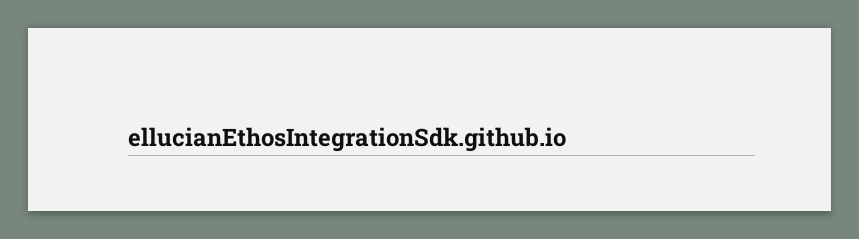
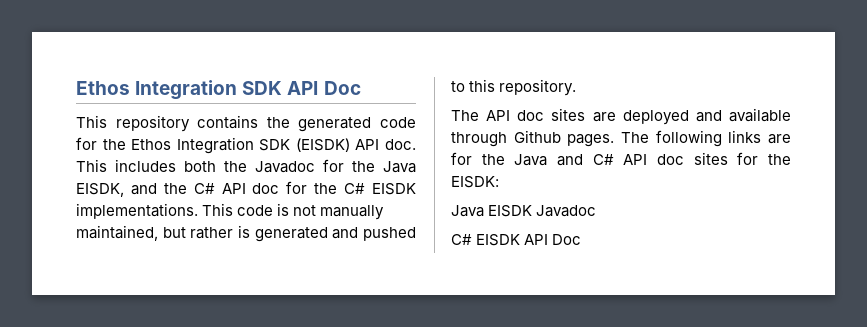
[128,127,566,152] ellucianEthosIntegrationSdk.github.io -> [76,80,361,100] [76,115,416,132] [76,137,416,154] [76,159,416,173] [76,181,416,197] [76,203,385,220] [76,225,416,242] [451,79,577,96] [451,108,791,125] [451,130,791,147] [451,152,791,166] [451,176,499,188] [451,205,597,217] [451,234,582,246] Ethos Integration SDK API Doc // This repository contains the generated code for the Ethos Integration SDK (EISDK) API doc. This includes both the Javadoc for the Java EISDK, and the C# API doc for the C# EISDK implementations. This code is not manually maintained, but rather is generated and pushed to this repository. // The API doc sites are deployed and available through Github pages. The following links are for the Java and C# API doc sites for the EISDK: // Java EISDK Javadoc // C# EISDK API Doc

